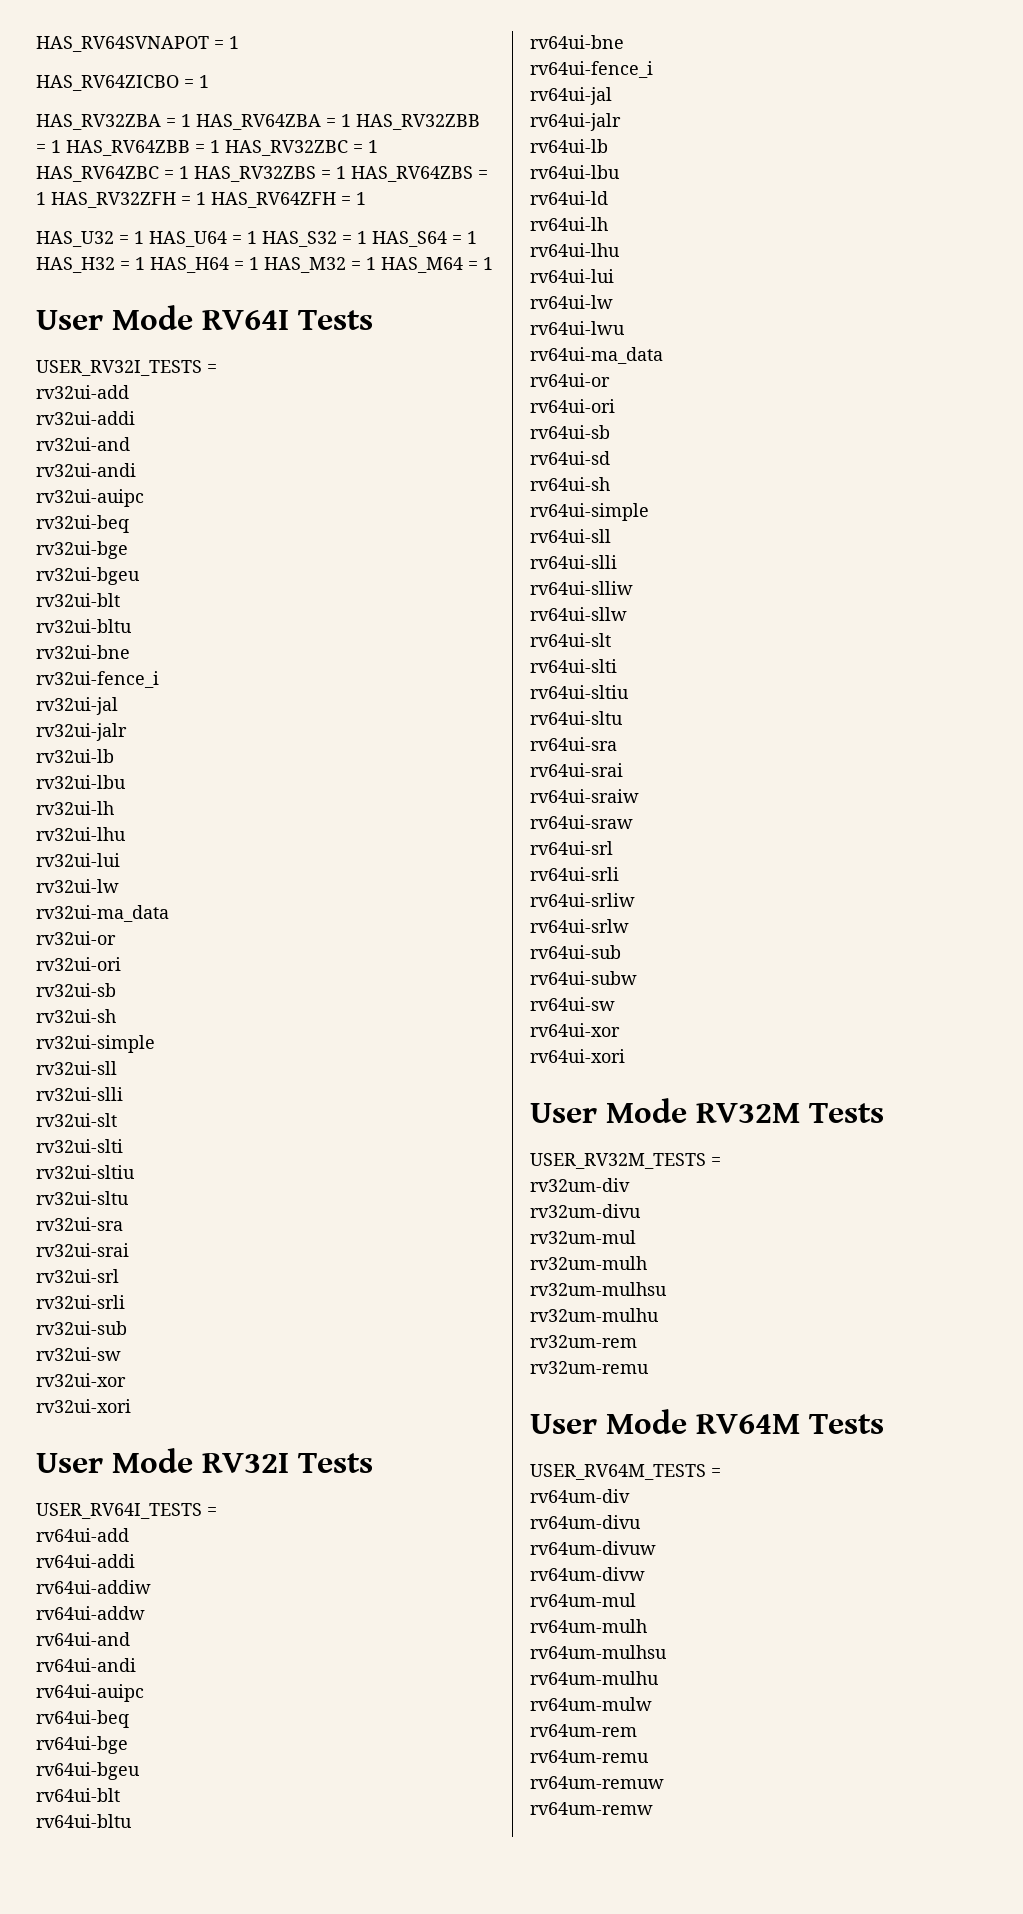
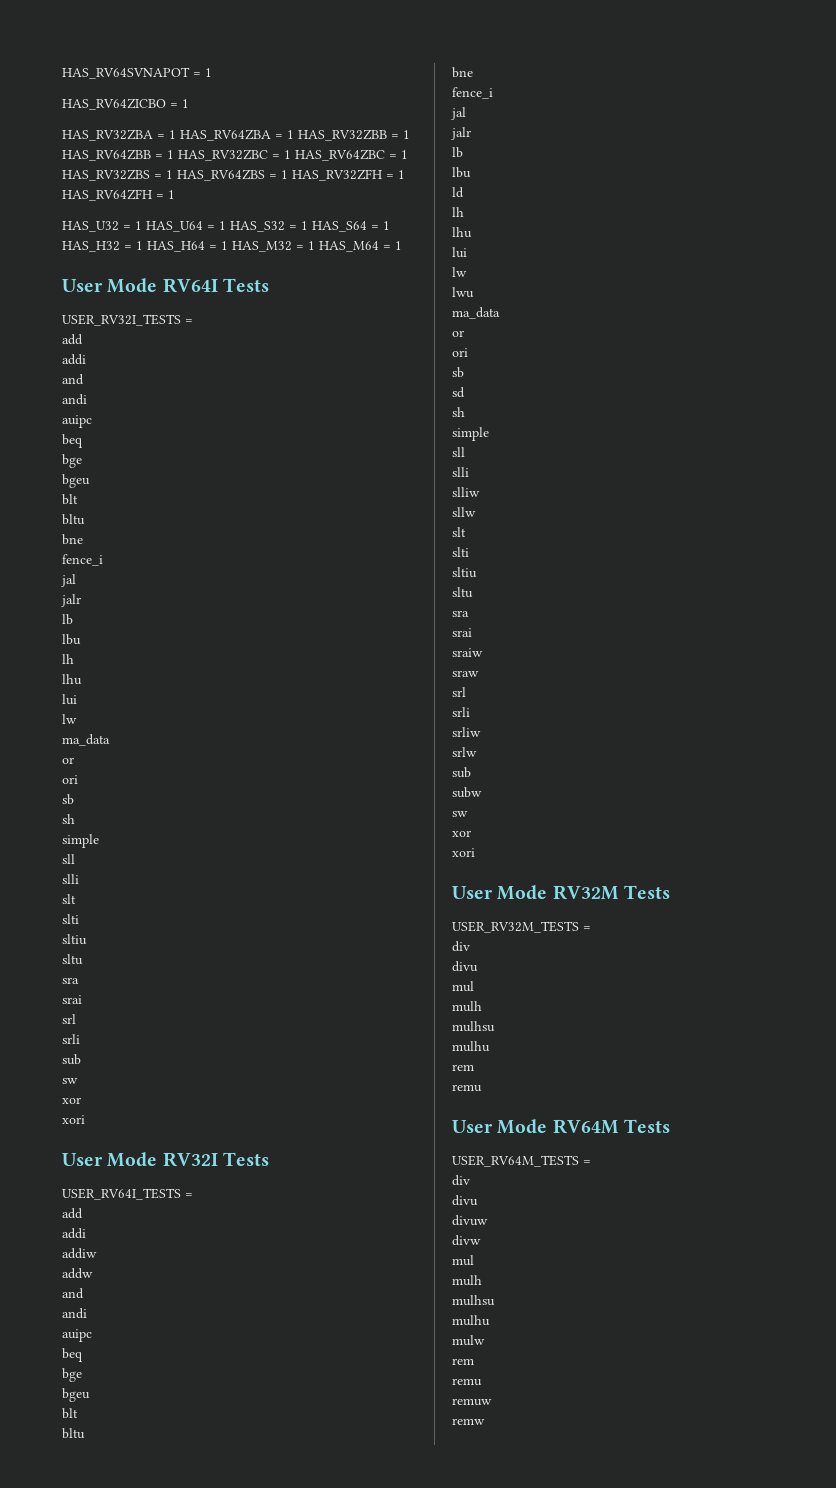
[36,385,129,399] [36,411,135,425] [36,437,130,451] [36,463,136,477] [36,489,144,507] [36,515,129,533] [36,541,128,559] [36,567,140,585] [36,593,120,607] [36,619,132,633] [36,645,130,659] [36,671,159,688] [36,697,118,715] [36,723,127,741] [36,749,114,763] [36,775,126,789] [36,801,114,815] [36,827,126,841] [36,853,120,867] [36,879,119,893] [36,905,169,922] [36,931,116,945] [36,957,121,971] [36,983,116,997] [36,1009,116,1023] [36,1035,155,1053] [36,1061,117,1075] [36,1087,123,1101] [36,1113,117,1127] [36,1139,123,1153] [36,1165,135,1179] [36,1191,129,1205] [36,1217,123,1231] [36,1243,129,1257] [36,1269,119,1283] [36,1295,125,1309] [36,1321,127,1335] [36,1347,121,1361] [36,1373,126,1387] [36,1399,131,1413] rv32ui-add // rv32ui-addi // rv32ui-and // rv32ui-andi // rv32ui-auipc // rv32ui-beq // rv32ui-bge // rv32ui-bgeu // rv32ui-blt // rv32ui-bltu // rv32ui-bne // rv32ui-fence_i // rv32ui-jal // rv32ui-jalr // rv32ui-lb // rv32ui-lbu // rv32ui-lh // rv32ui-lhu // rv32ui-lui // rv32ui-lw // rv32ui-ma_data // rv32ui-or // rv32ui-ori // rv32ui-sb // rv32ui-sh // rv32ui-simple // rv32ui-sll // rv32ui-slli // rv32ui-slt // rv32ui-slti // rv32ui-sltiu // rv32ui-sltu // rv32ui-sra // rv32ui-srai // rv32ui-srl // rv32ui-srli // rv32ui-sub // rv32ui-sw // rv32ui-xor // rv32ui-xori -> [62,334,83,345] [62,354,86,365] [62,374,84,385] [62,394,87,405] [62,415,92,428] [62,434,83,448] [62,454,82,468] [62,474,90,488] [62,494,78,505] [62,514,85,525] [62,534,83,545] [62,554,103,566] [61,574,76,587] [61,594,81,607] [62,614,73,625] [62,634,81,645] [62,654,74,664] [62,674,82,685] [62,694,77,705] [62,714,77,724] [62,734,110,746] [62,757,74,764] [62,775,78,784] [62,794,74,805] [62,814,75,824] [62,834,99,848] [62,854,75,864] [62,874,79,884] [62,894,76,904] [62,914,79,924] [62,934,87,945] [62,954,83,965] [62,977,79,984] [62,995,82,1004] [62,1014,76,1024] [62,1034,80,1044] [62,1054,81,1065] [62,1078,78,1084] [62,1097,81,1104] [62,1115,85,1124] add // addi // and // andi // auipc // beq // bge // bgeu // blt // bltu // bne // fence_i // jal // jalr // lb // lbu // lh // lhu // lui // lw // ma_data // or // ori // sb // sh // simple // sll // slli // slt // slti // sltiu // sltu // sra // srai // srl // srli // sub // sw // xor // xori
[36,1528,129,1542] [36,1554,135,1568] [36,1580,151,1594] [36,1606,145,1620] [36,1632,130,1646] [36,1658,136,1672] [36,1684,144,1702] [36,1710,129,1728] [36,1736,128,1754] [36,1762,140,1780] [36,1788,120,1802] [36,1814,132,1828] [530,35,624,49] [530,61,653,78] [530,87,612,105] [530,113,621,131] [530,139,608,153] [530,165,620,179] [530,191,608,205] [530,217,608,231] [530,243,620,257] [530,269,614,283] [530,295,613,309] [530,321,625,335] [530,347,663,364] [530,373,610,387] [530,399,615,413] [530,425,610,439] [530,451,610,465] [530,477,610,491] [530,503,649,521] [530,529,611,543] [530,555,617,569] [530,581,633,595] [530,607,627,621] [530,633,611,647] [530,659,617,673] [530,685,629,699] [530,711,623,725] [530,737,617,751] [530,763,623,777] [530,789,639,803] [530,815,633,829] [530,841,613,855] [530,867,619,881] [530,893,635,907] [530,919,629,933] [530,945,621,959] [530,971,637,985] [530,997,615,1011] [530,1023,620,1037] [530,1049,625,1063] rv64ui-add // rv64ui-addi // rv64ui-addiw // rv64ui-addw // rv64ui-and // rv64ui-andi // rv64ui-auipc // rv64ui-beq // rv64ui-bge // rv64ui-bgeu // rv64ui-blt // rv64ui-bltu // rv64ui-bne // rv64ui-fence_i // rv64ui-jal // rv64ui-jalr // rv64ui-lb // rv64ui-lbu // rv64ui-ld // rv64ui-lh // rv64ui-lhu // rv64ui-lui // rv64ui-lw // rv64ui-lwu // rv64ui-ma_data // rv64ui-or // rv64ui-ori // rv64ui-sb // rv64ui-sd // rv64ui-sh // rv64ui-simple // rv64ui-sll // rv64ui-slli // rv64ui-slliw // rv64ui-sllw // rv64ui-slt // rv64ui-slti // rv64ui-sltiu // rv64ui-sltu // rv64ui-sra // rv64ui-srai // rv64ui-sraiw // rv64ui-sraw // rv64ui-srl // rv64ui-srli // rv64ui-srliw // rv64ui-srlw // rv64ui-sub // rv64ui-subw // rv64ui-sw // rv64ui-xor // rv64ui-xori -> [62,1208,83,1219] [62,1228,86,1239] [62,1248,97,1259] [62,1268,93,1279] [62,1288,84,1299] [62,1308,87,1319] [62,1329,92,1342] [62,1348,83,1362] [62,1368,82,1382] [62,1388,90,1402] [62,1408,78,1419] [62,1428,85,1439] [452,67,473,78] [452,87,493,99] [451,107,466,120] [451,127,471,140] [452,147,463,158] [452,167,471,178] [452,187,464,198] [452,207,464,217] [452,227,472,238] [452,247,467,258] [452,267,467,277] [452,287,474,298] [452,307,500,319] [452,330,464,337] [452,348,468,357] [452,367,464,378] [452,387,465,398] [452,407,465,417] [452,427,489,441] [452,447,465,457] [452,467,469,477] [452,487,480,497] [452,507,476,517] [452,527,466,537] [452,547,469,557] [452,567,477,578] [452,587,473,598] [452,610,469,617] [452,628,472,637] [452,648,483,657] [452,670,479,677] [452,687,466,697] [452,707,470,717] [452,727,481,737] [452,747,477,757] [452,767,471,778] [452,787,482,798] [452,811,468,817] [452,830,471,837] [452,848,475,857] add // addi // addiw // addw // and // andi // auipc // beq // bge // bgeu // blt // bltu // bne // fence_i // jal // jalr // lb // lbu // ld // lh // lhu // lui // lw // lwu // ma_data // or // ori // sb // sd // sh // simple // sll // slli // slliw // sllw // slt // slti // sltiu // sltu // sra // srai // sraiw // sraw // srl // srli // srliw // srlw // sub // subw // sw // xor // xori
[530,1178,630,1192] [530,1204,641,1218] [530,1230,636,1244] [530,1256,647,1270] [530,1282,667,1296] [530,1308,659,1322] [530,1335,637,1348] [530,1361,649,1374] rv32um-div // rv32um-divu // rv32um-mul // rv32um-mulh // rv32um-mulhsu // rv32um-mulhu // rv32um-rem // rv32um-remu -> [452,941,470,952] [452,961,478,972] [452,981,474,992] [452,1001,482,1012] [452,1021,495,1032] [452,1041,490,1052] [452,1064,474,1071] [452,1084,482,1092] div // divu // mul // mulh // mulhsu // mulhu // rem // remu
[530,1489,630,1503] [530,1515,641,1529] [530,1541,656,1555] [530,1567,645,1581] [530,1593,636,1607] [530,1619,647,1633] [530,1645,667,1659] [530,1671,659,1685] [530,1697,652,1711] [530,1724,637,1737] [530,1750,649,1763] [530,1776,664,1789] [530,1802,653,1815] rv64um-div // rv64um-divu // rv64um-divuw // rv64um-divw // rv64um-mul // rv64um-mulh // rv64um-mulhsu // rv64um-mulhu // rv64um-mulw // rv64um-rem // rv64um-remu // rv64um-remuw // rv64um-remw -> [452,1175,470,1186] [452,1195,478,1206] [452,1215,488,1226] [452,1235,481,1246] [452,1255,474,1266] [452,1275,482,1286] [452,1295,495,1306] [452,1315,490,1326] [452,1335,485,1346] [452,1358,474,1365] [452,1378,482,1386] [452,1398,492,1406] [452,1418,485,1425] div // divu // divuw // divw // mul // mulh // mulhsu // mulhu // mulw // rem // remu // remuw // remw

